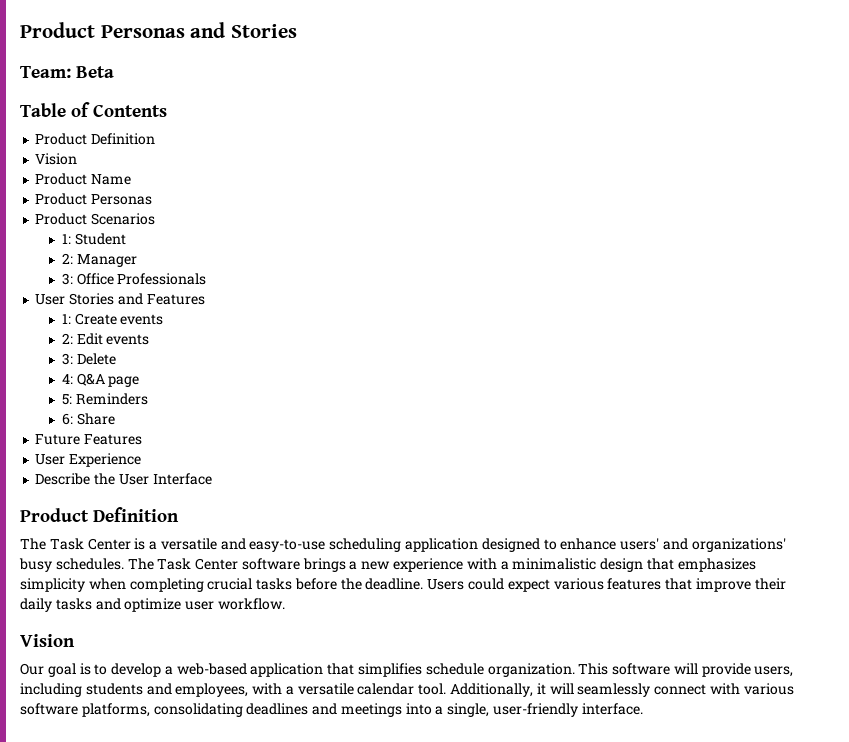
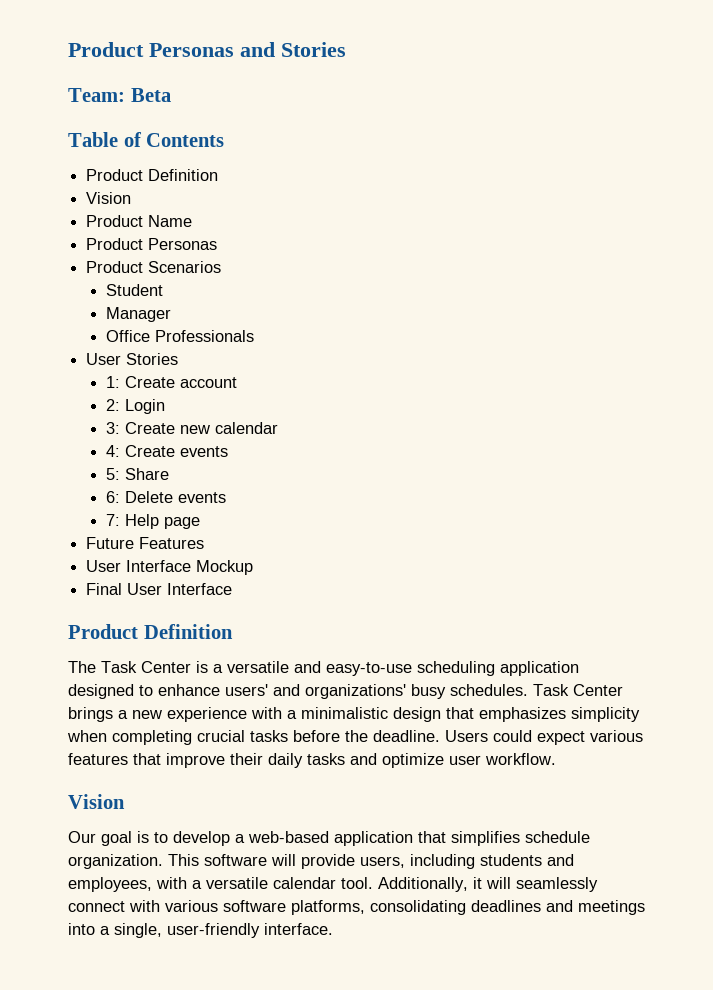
[61,234,71,244] 1: -> (222, 267) none
[61,253,73,264] 2: -> (164, 290) none
[61,273,73,285] 3: -> (172, 314) none
[117,293,205,305] and Features -> (179, 359) none
[120,314,164,325] [61,333,150,345] [61,353,116,365] [61,373,140,387] [61,393,148,405] [61,413,115,425] events // 2: Edit events // 3: Delete // 4: Q&A page // 5: Reminders // 6: Share -> [180,377,238,388] [106,399,166,414] [106,422,279,434] [106,445,229,457] [106,468,170,480] [106,491,227,503] [106,514,201,529] account // 2: Login // 3: Create new calendar // 4: Create events // 5: Share // 6: Delete events // 7: Help page
[69,453,142,467] [35,473,116,485] Experience // Describe the -> [126,560,254,575] [86,583,123,595] Interface Mockup // Final
[127,558,300,570] The Task Center software -> [533,684,623,696] Task Center

